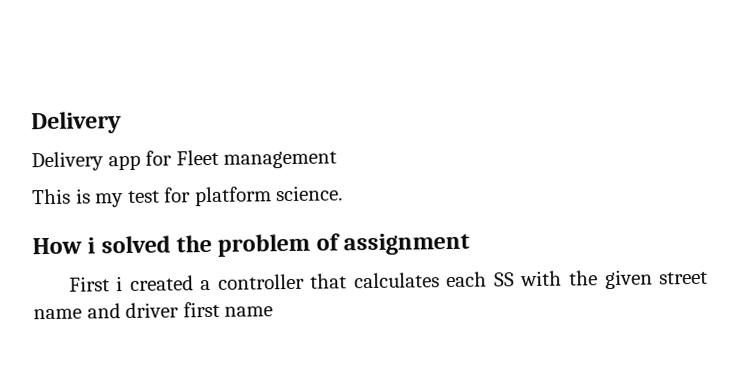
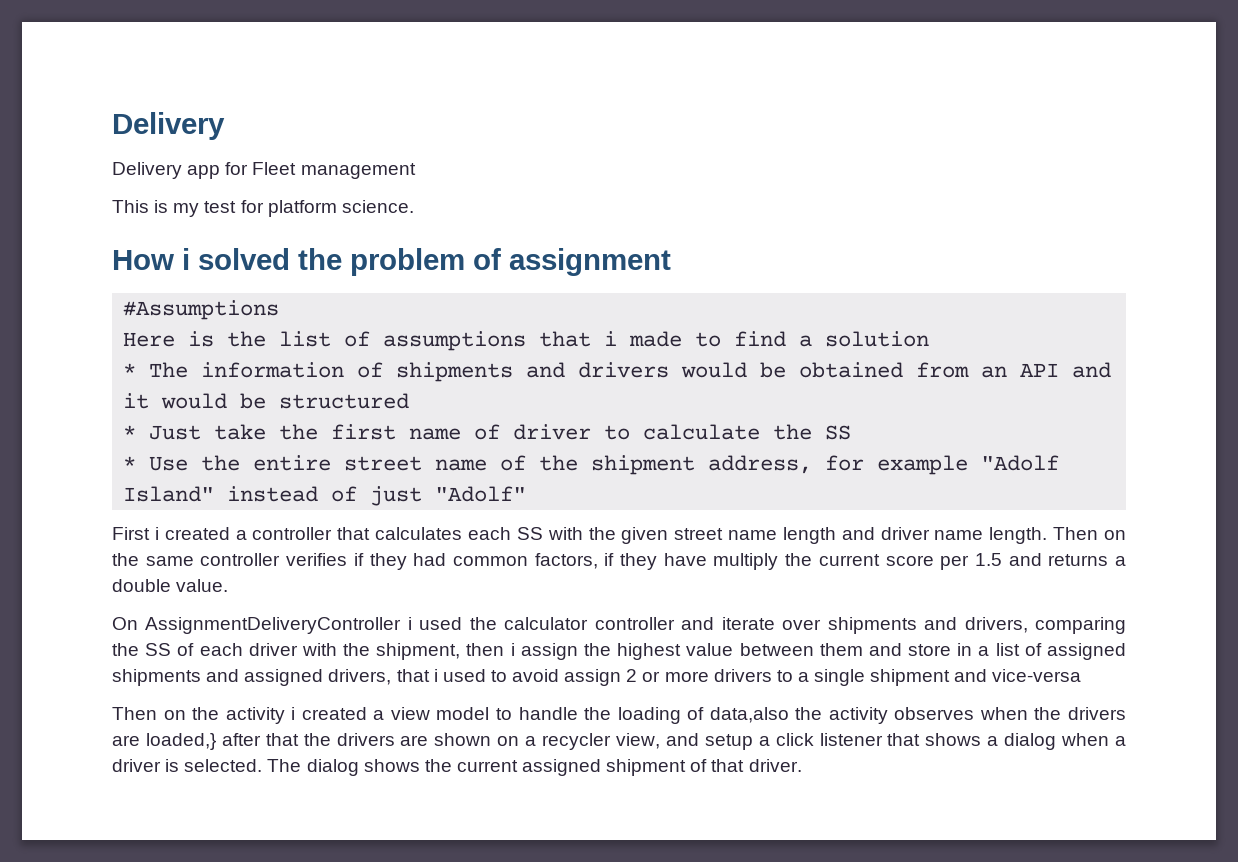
(471, 244) none -> [123,300,280,320] [123,331,930,351] [123,362,1112,382] [123,393,410,409] [123,424,852,440] [123,455,1060,475] [123,486,527,506] // #Assumptions // Here is the list of assumptions that i made to find a solution // * The information of shipments and drivers would be obtained from an API and it would be structured // * Just take the first name of driver to calculate the SS // * Use the entire street name of the shipment address, for example "Adolf Island" instead of just "Adolf"
(82, 314) none -> [782,527,836,544] length
[182,301,274,318] first name -> [934,527,1127,544] [112,553,1127,570] [112,579,229,592] [112,617,1126,634] [112,643,1126,660] [112,669,1082,686] [112,707,1126,724] [112,733,1126,750] [112,759,802,776] name length. Then on the same controller verifies if they had common factors, if they have multiply the current score per 1.5 and returns a double value. // On AssignmentDeliveryController i used the calculator controller and iterate over shipments and drivers, comparing the SS of each driver with the shipment, then i assign the highest value between them and store in a list of assigned shipments and assigned drivers, that i used to avoid assign 2 or more drivers to a single shipment and vice-versa // Then on the activity i created a view model to handle the loading of data,also the activity observes when the drivers are loaded,} after that the drivers are shown on a recycler view, and setup a click listener that shows a dialog when a driver is selected. The dialog shows the current assigned shipment of that driver.

